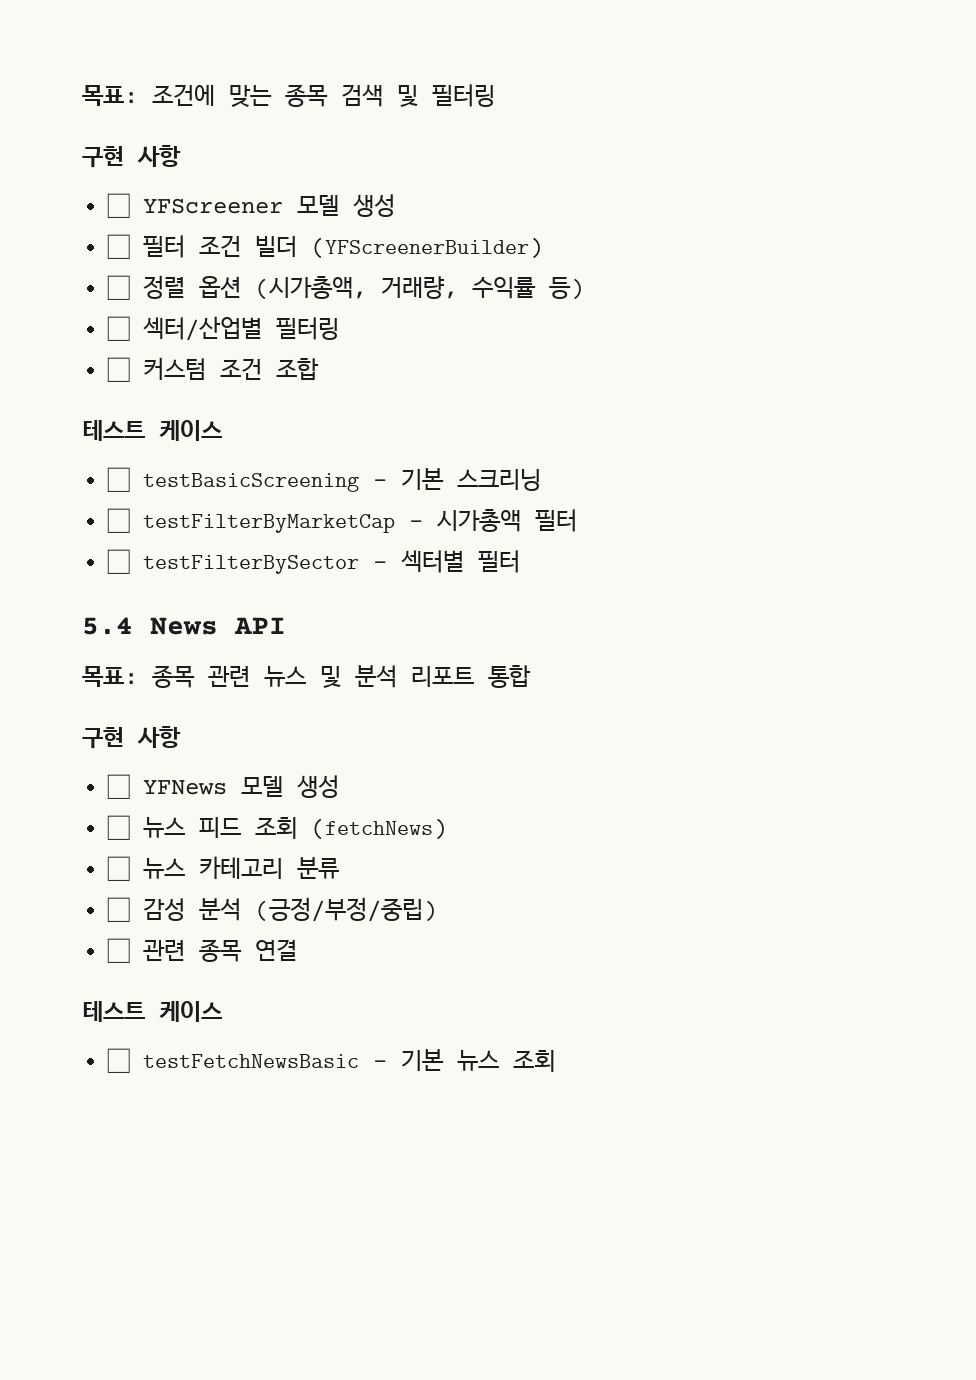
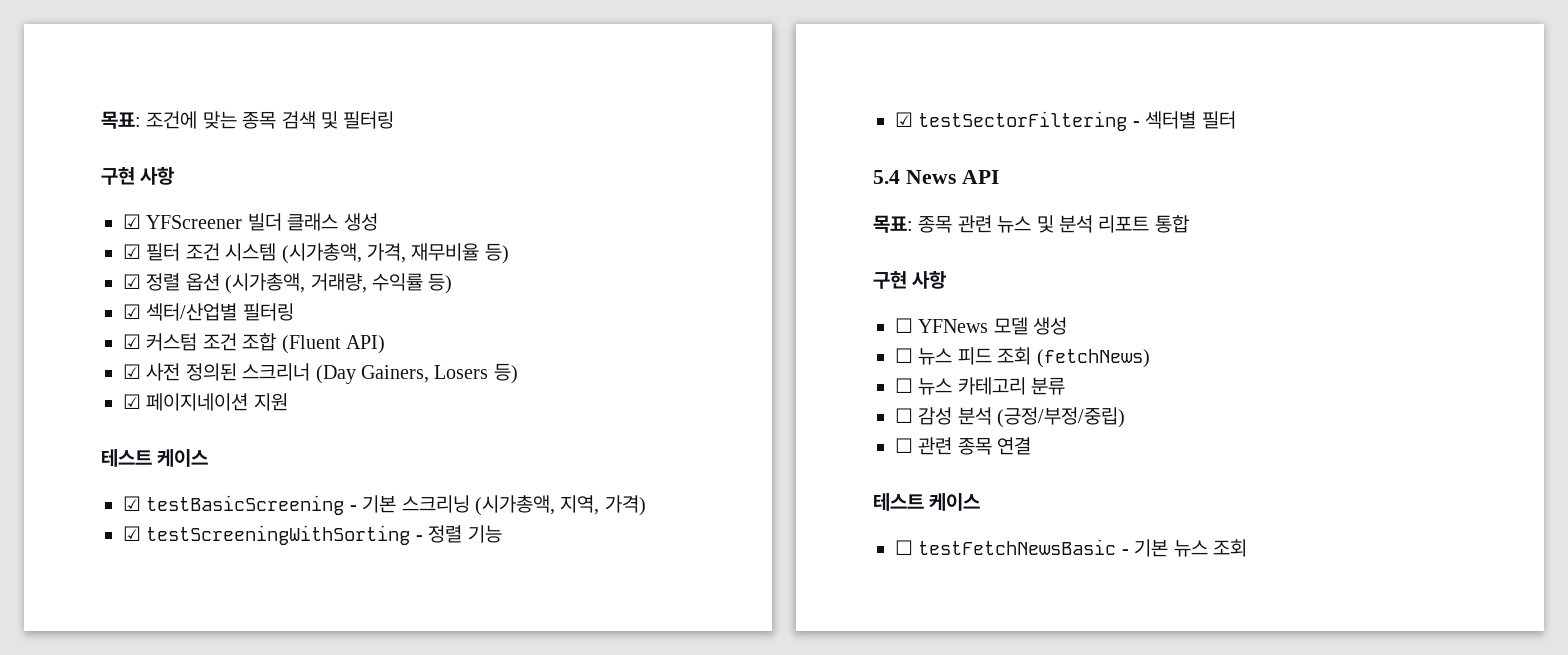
[107,193,396,218] [107,234,131,259] ☐ YFScreener 모델 생성 // ☐ -> [123,213,378,231] [123,244,141,259] ☑ YFScreener 빌더 클래스 생성 // ☑
[255,236,544,259] [107,275,131,300] 빌더 (YFScreenerBuilder) // ☐ -> [225,243,509,264] [123,274,141,289] 시스템 (시가총액, 가격, 재무비율 등) // ☑
[107,316,131,341] ☐ -> [123,304,141,319] ☑
[107,357,131,382] ☐ -> [123,334,141,349] ☑
[82,420,222,441] [107,467,131,492] // 테스트 케이스 // ☐ -> [281,335,385,354] [123,363,518,384] [123,393,288,411] [101,449,209,467] [123,496,141,511] (Fluent API) // ☑ 사전 정의된 스크리너 (Day Gainers, Losers 등) // ☑ 페이지네이션 지원 // 테스트 케이스 // ☑
[107,508,578,533] [107,549,360,574] // ☐ testFilterByMarketCap - 시가총액 필터 // ☐ testFilterBySector -> [474,495,646,516] [123,525,502,545] [895,111,1128,131] (시가총액, 지역, 가격) // ☑ testScreeningWithSorting - 정렬 기능 // ☑ testSectorFiltering

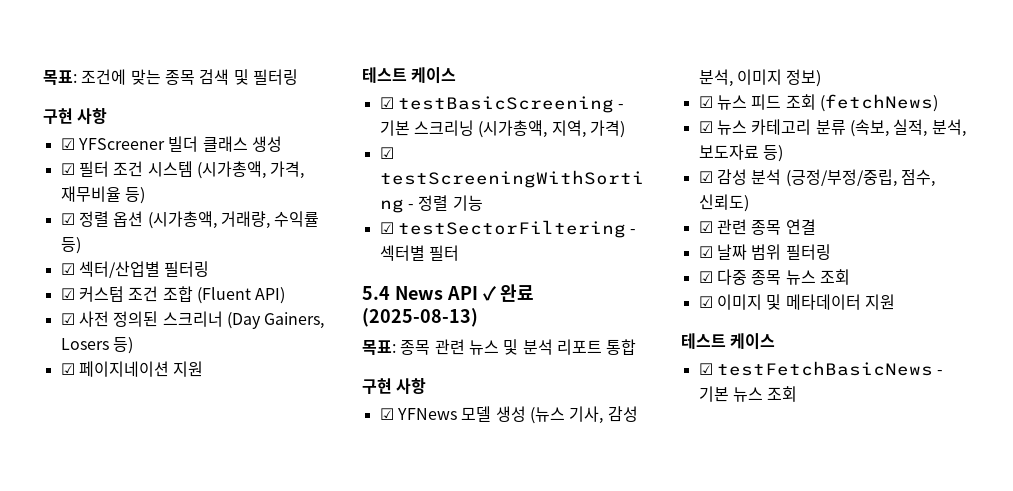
(999, 177) none -> [482,284,535,302] [362,308,478,327] ✓ 완료 (2025-08-13)
[895,318,913,333] ☐ -> [379,408,394,420] ☑
[895,348,913,363] // ☐ -> [529,406,638,424] [698,69,822,87] [698,96,713,108] (뉴스 기사, 감성 분석, 이미지 정보) // ☑
[895,378,913,393] ☐ -> [698,121,713,133] ☑
[895,407,1126,428] [895,437,1032,455] [873,493,981,511] [895,539,1117,555] // ☐ 감성 분석 (긍정/부정/중립) // ☐ 관련 종목 연결 // 테스트 케이스 // ☐ testFetchNewsBasic -> [849,119,966,137] [698,144,783,162] [698,169,935,187] [698,194,749,212] [698,219,816,235] [698,244,831,260] [698,269,850,285] [698,294,895,310] [681,333,776,350] [698,361,933,376] (속보, 실적, 분석, 보도자료 등) // ☑ 감성 분석 (긍정/부정/중립, 점수, 신뢰도) // ☑ 관련 종목 연결 // ☑ 날짜 범위 필터링 // ☑ 다중 종목 뉴스 조회 // ☑ 이미지 및 메타데이터 지원 // 테스트 케이스 // ☑ testFetchBasicNews

